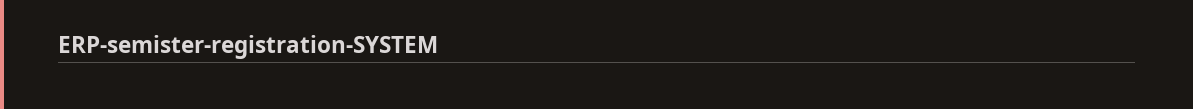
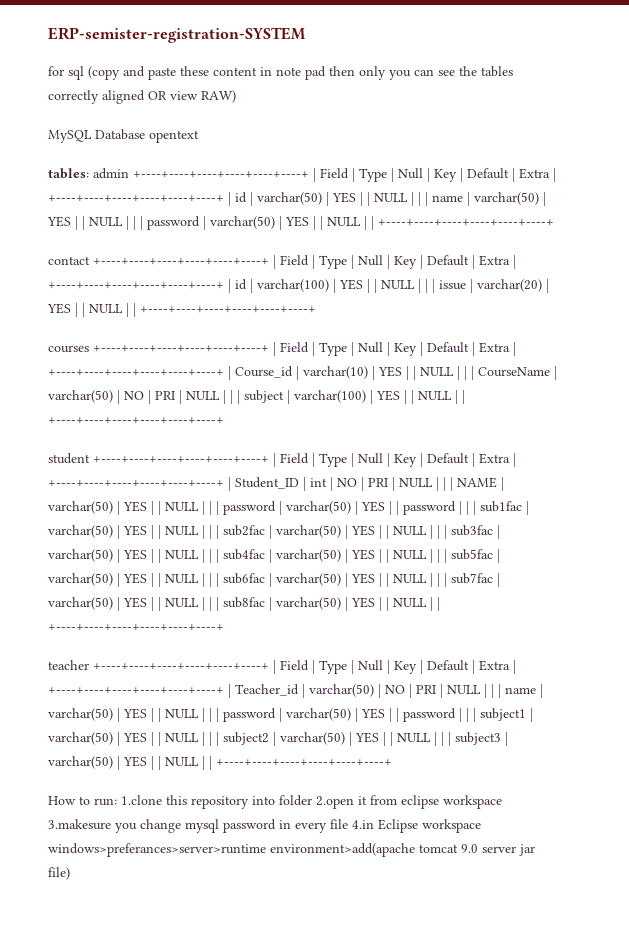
(438, 47) none -> [48,66,513,80] [48,90,236,104] [48,129,199,143] [48,168,556,182] [48,192,546,206] [47,216,554,230] [48,255,516,269] [48,279,549,293] [47,303,316,317] [48,342,516,356] [48,366,557,380] [48,390,465,404] [48,417,224,424] [48,453,516,467] [48,477,504,491] [48,501,529,515] [48,525,500,539] [48,549,500,563] [48,573,500,587] [48,597,440,611] [48,624,224,631] [48,660,516,674] [48,684,543,698] [48,708,533,722] [48,732,508,746] [48,756,392,770] [48,795,502,809] [48,819,481,833] [48,843,535,857] [48,867,70,880] // for sql (copy and paste these content in note pad then only you can see the tables correctly aligned OR view RAW) // MySQL Database opentext // tables: admin +----+----+----+----+----+----+ | Field | Type | Null | Key | Default | Extra | +----+----+----+----+----+----+ | id | varchar(50) | YES | | NULL | | | name | varchar(50) | YES | | NULL | | | password | varchar(50) | YES | | NULL | | +----+----+----+----+----+----+ // contact +----+----+----+----+----+----+ | Field | Type | Null | Key | Default | Extra | +----+----+----+----+----+----+ | id | varchar(100) | YES | | NULL | | | issue | varchar(20) | YES | | NULL | | +----+----+----+----+----+----+ // courses +----+----+----+----+----+----+ | Field | Type | Null | Key | Default | Extra | +----+----+----+----+----+----+ | Course_id | varchar(10) | YES | | NULL | | | CourseName | varchar(50) | NO | PRI | NULL | | | subject | varchar(100) | YES | | NULL | | +----+----+----+----+----+----+ // student +----+----+----+----+----+----+ | Field | Type | Null | Key | Default | Extra | +----+----+----+----+----+----+ | Student_ID | int | NO | PRI | NULL | | | NAME | varchar(50) | YES | | NULL | | | password | varchar(50) | YES | | password | | | sub1fac | varchar(50) | YES | | NULL | | | sub2fac | varchar(50) | YES | | NULL | | | sub3fac | varchar(50) | YES | | NULL | | | sub4fac | varchar(50) | YES | | NULL | | | sub5fac | varchar(50) | YES | | NULL | | | sub6fac | varchar(50) | YES | | NULL | | | sub7fac | varchar(50) | YES | | NULL | | | sub8fac | varchar(50) | YES | | NULL | | +----+----+----+----+----+----+ // teacher +----+----+----+----+----+----+ | Field | Type | Null | Key | Default | Extra | +----+----+----+----+----+----+ | Teacher_id | varchar(50) | NO | PRI | NULL | | | name | varchar(50) | YES | | NULL | | | password | varchar(50) | YES | | password | | | subject1 | varchar(50) | YES | | NULL | | | subject2 | varchar(50) | YES | | NULL | | | subject3 | varchar(50) | YES | | NULL | | +----+----+----+----+----+----+ // How to run: 1.clone this repository into folder 2.open it from eclipse workspace 3.makesure you change mysql password in every file 4.in Eclipse workspace windows>preferances>server>runtime environment>add(apache tomcat 9.0 server jar file)

